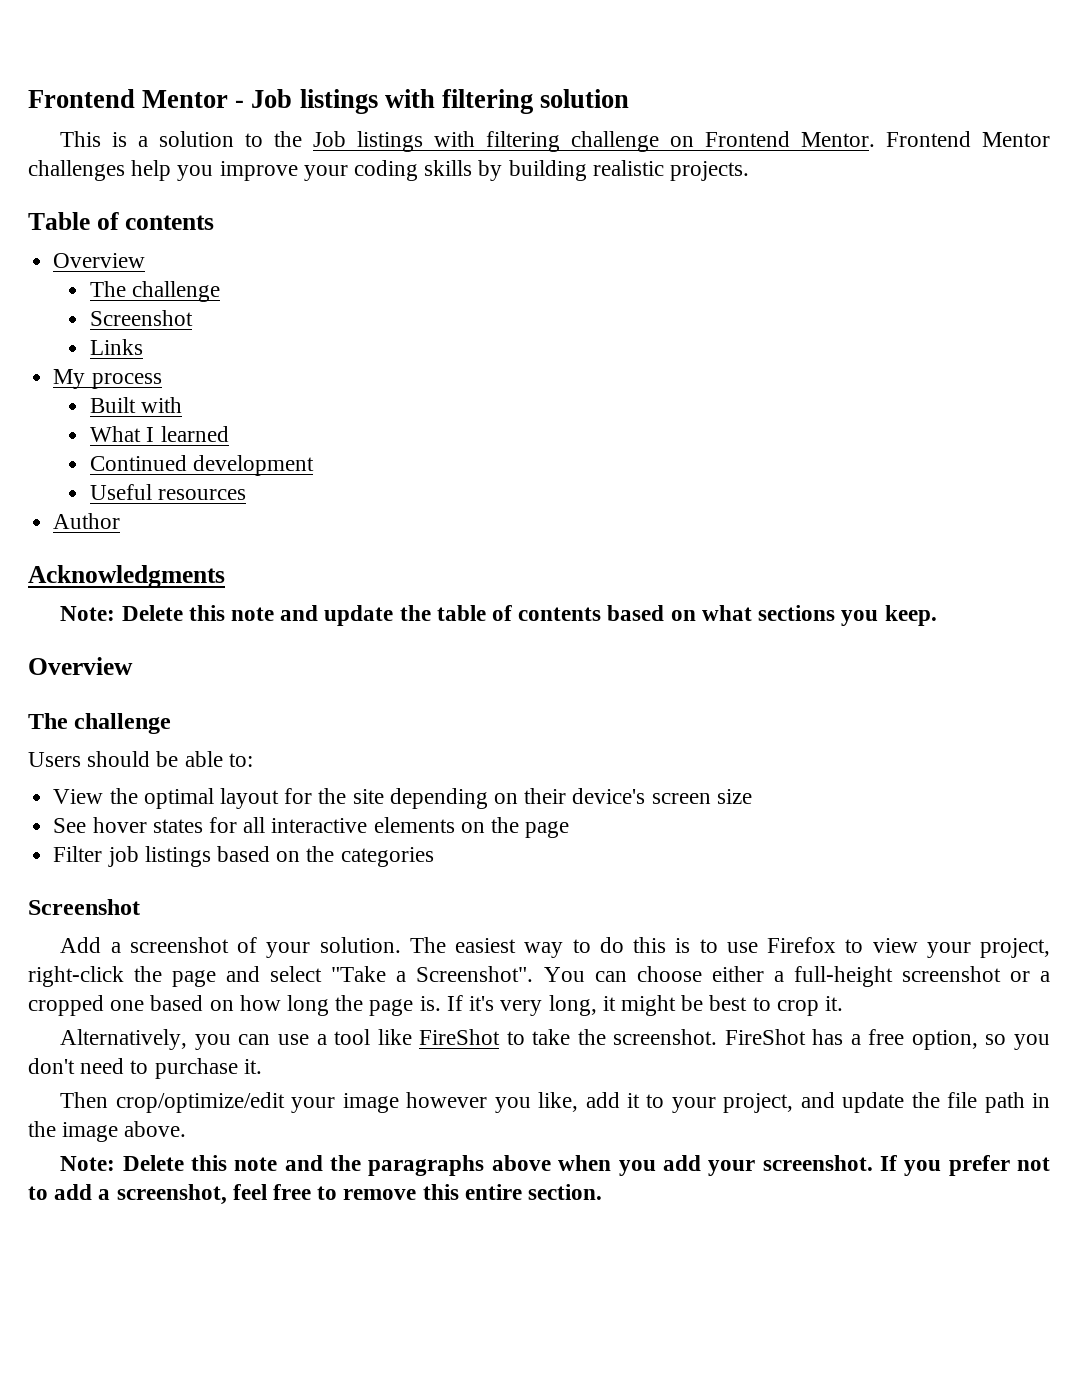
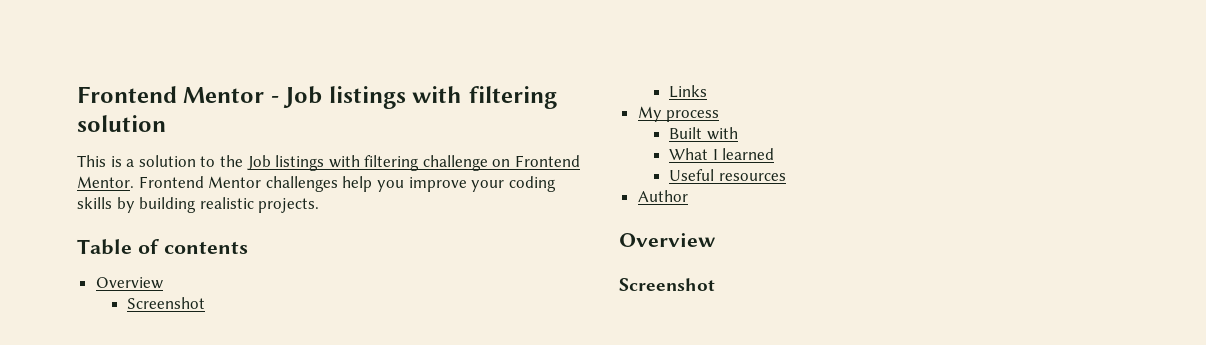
[90,281,221,302] // The challenge -> (163, 283) none
[90,455,315,476] // Continued development -> (775, 154) none
[28,565,225,588] [60,605,937,626] [28,657,133,675] [28,713,172,734] [28,751,253,767] [53,788,752,809] [53,817,570,838] [53,846,434,867] [28,899,140,915] [60,937,1051,958] [28,966,1050,987] [28,995,843,1016] [60,1029,1051,1050] [28,1058,262,1079] [60,1092,1050,1113] [28,1121,187,1142] [60,1155,1050,1176] [28,1184,603,1205] Acknowledgments // Note: Delete this note and update the table of contents based on what sections you keep. // Overview // The challenge // Users should be able to: // View the optimal layout for the site depending on their device's screen size // See hover states for all interactive elements on the page // Filter job listings based on the categories // Screenshot // Add a screenshot of your solution. The easiest way to do this is to use Firefox to view your project, right-click the page and select "Take a Screenshot". You can choose either a full-height screenshot or a cropped one based on how long the page is. If it's very long, it might be best to crop it. // Alternatively, you can use a tool like FireShot to take the screenshot. FireShot has a free option, so you don't need to purchase it. // Then crop/optimize/edit your image however you like, add it to your project, and update the file path in the image above. // Note: Delete this note and the paragraphs above when you add your screenshot. If you prefer not to add a screenshot, feel free to remove this entire section. -> [619,233,716,247] [619,278,715,291] Overview // Screenshot

